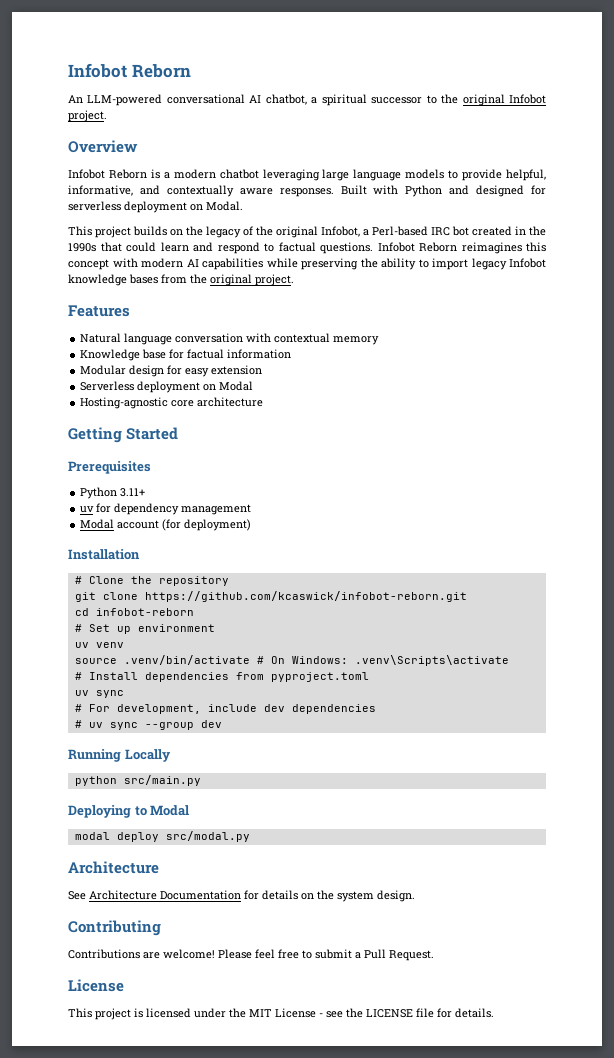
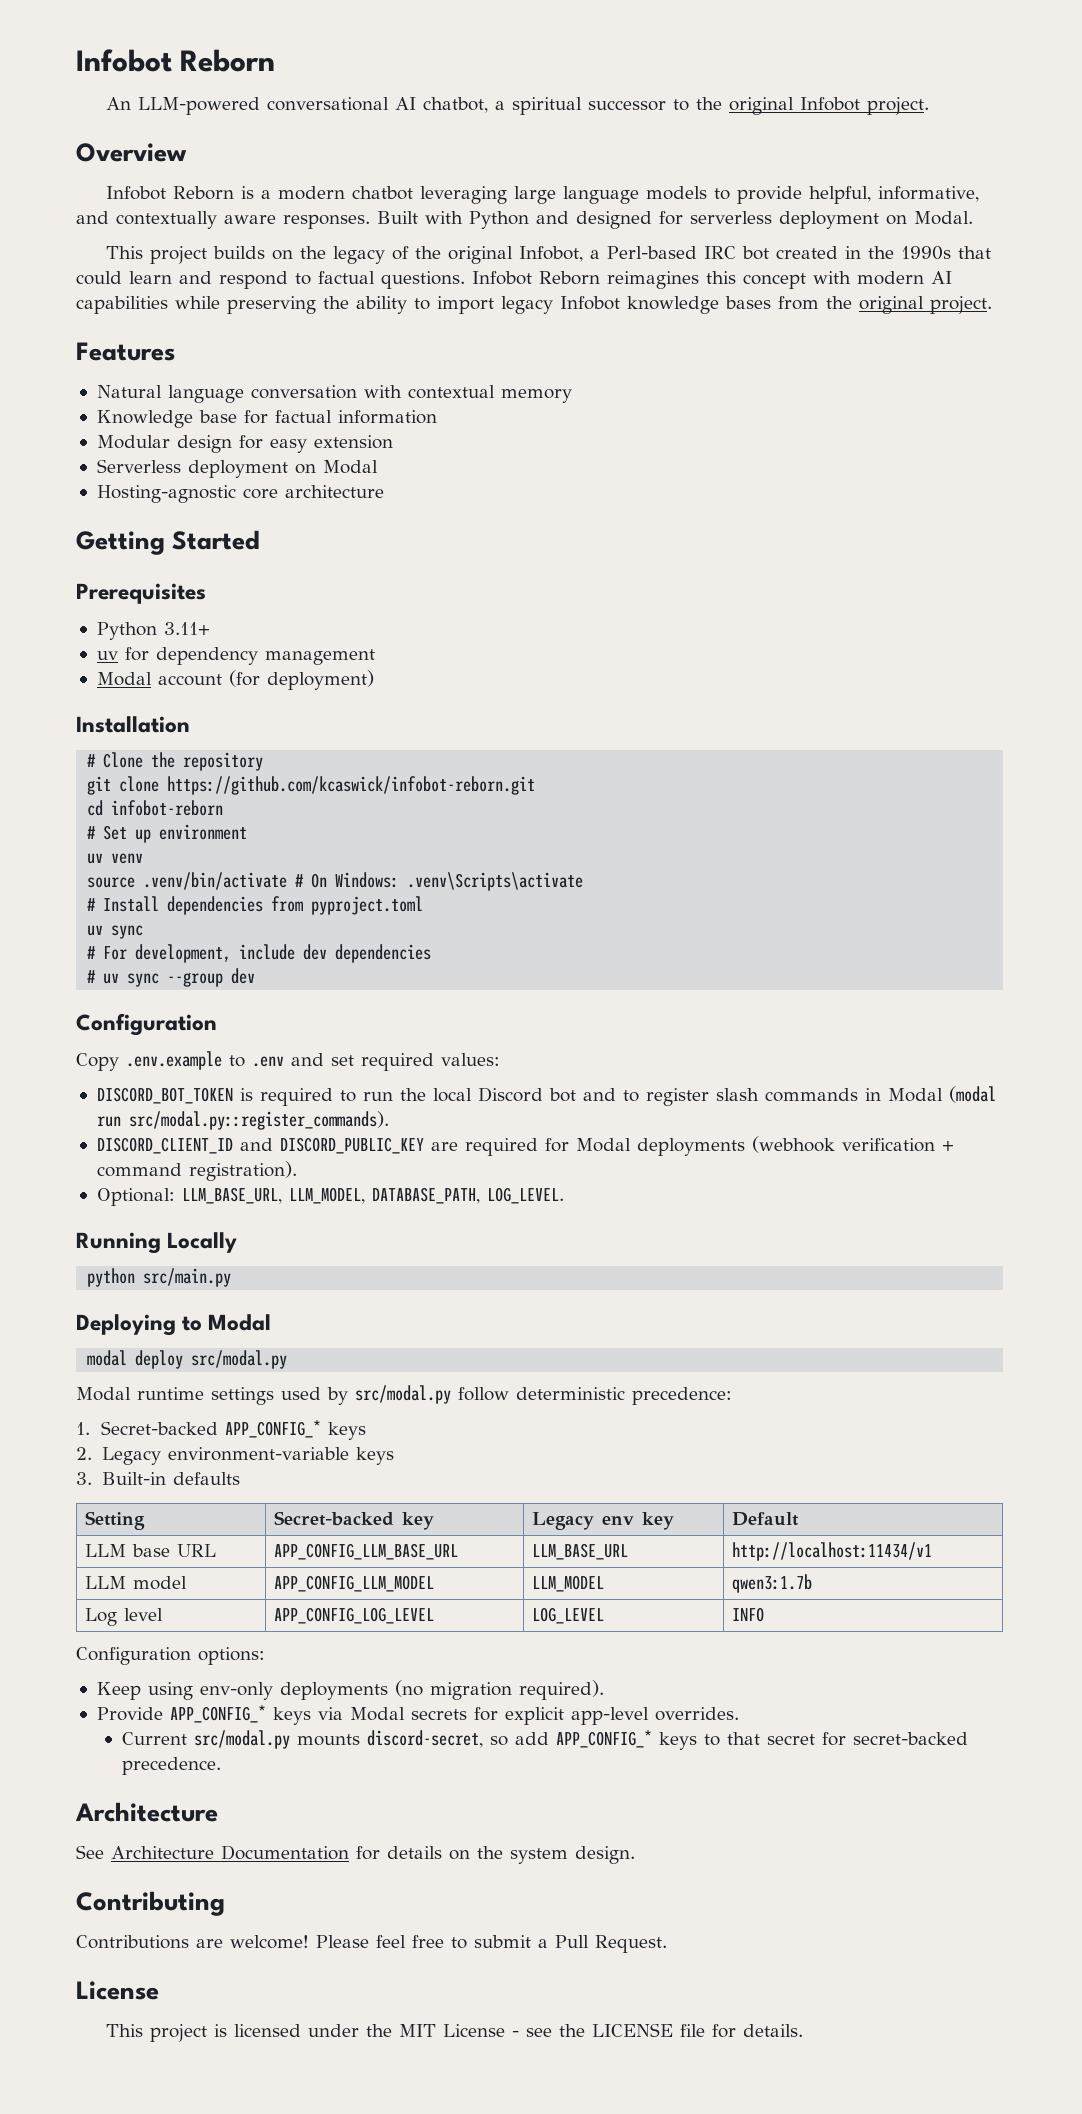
(222, 724) none -> [76,1013,217,1036] [76,1051,500,1071] [96,1086,996,1106] [96,1111,389,1130] [96,1136,954,1156] [96,1161,297,1181] [96,1187,564,1206] // Configuration // Copy .env.example to .env and set required values: // DISCORD_BOT_TOKEN is required to run the local Discord bot and to register slash commands in Modal (modal run src/modal.py::register_commands). // DISCORD_CLIENT_ID and DISCORD_PUBLIC_KEY are required for Modal deployments (webhook verification + command registration). // Optional: LLM_BASE_URL, LLM_MODEL, DATABASE_PATH, LOG_LEVEL.
(250, 836) none -> [76,1385,732,1405] [76,1420,366,1440] [76,1447,394,1465] [76,1472,240,1485] [84,1511,145,1530] [273,1511,434,1530] [531,1512,674,1530] [731,1512,799,1526] [84,1544,216,1557] [273,1543,458,1560] [531,1543,628,1560] [731,1542,932,1561] [84,1576,187,1590] [273,1575,434,1592] [531,1575,604,1592] [731,1574,812,1593] [84,1608,163,1626] [273,1607,434,1624] [531,1607,604,1624] [731,1607,764,1622] [76,1647,265,1665] [96,1680,604,1700] [96,1705,739,1725] [121,1730,968,1750] [121,1757,221,1775] // Modal runtime settings used by src/modal.py follow deterministic precedence: // 1. Secret-backed APP_CONFIG_* keys // 2. Legacy environment-variable keys // 3. Built-in defaults // Setting | Secret-backed key | Legacy env key | Default // LLM base URL | APP_CONFIG_LLM_BASE_URL | LLM_BASE_URL | http://localhost:11434/v1 // LLM model | APP_CONFIG_LLM_MODEL | LLM_MODEL | qwen3:1.7b // Log level | APP_CONFIG_LOG_LEVEL | LOG_LEVEL | INFO // Configuration options: // Keep using env-only deployments (no migration required). // Provide APP_CONFIG_* keys via Modal secrets for explicit app-level overrides. // Current src/modal.py mounts discord-secret, so add APP_CONFIG_* keys to that secret for secret-backed precedence.

